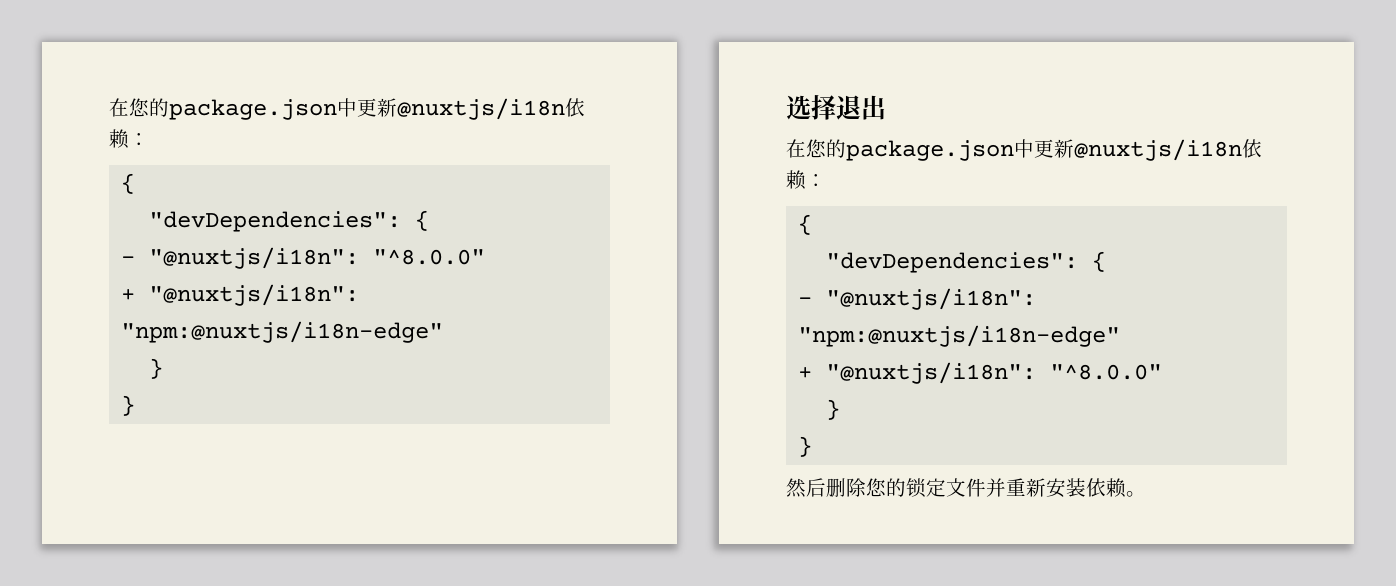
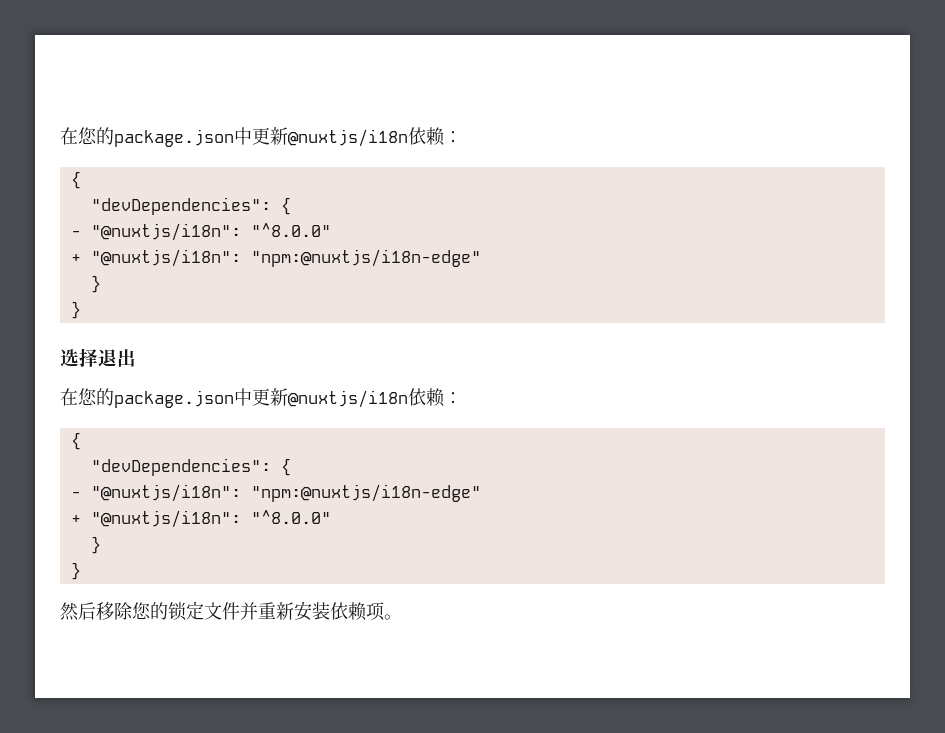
[826,478,846,497] 删 -> [96,602,114,620] 移
(1126, 488) none -> [366,602,385,621] 项

